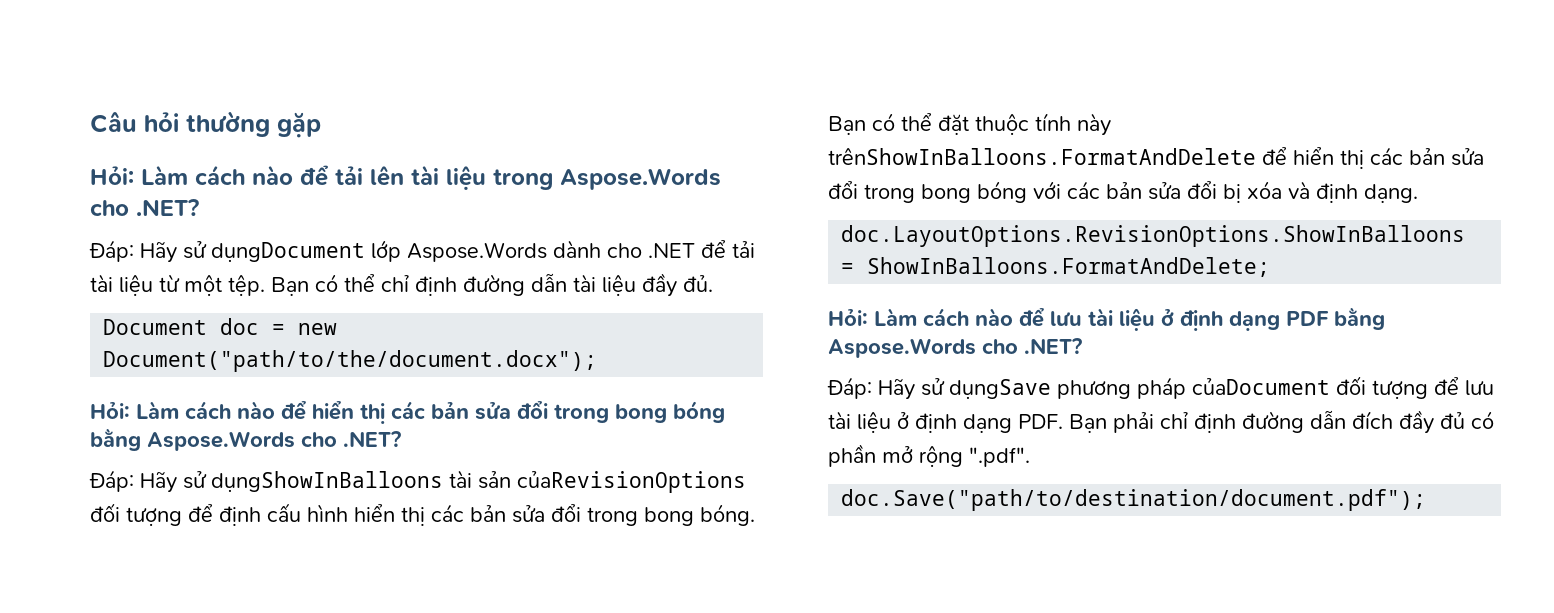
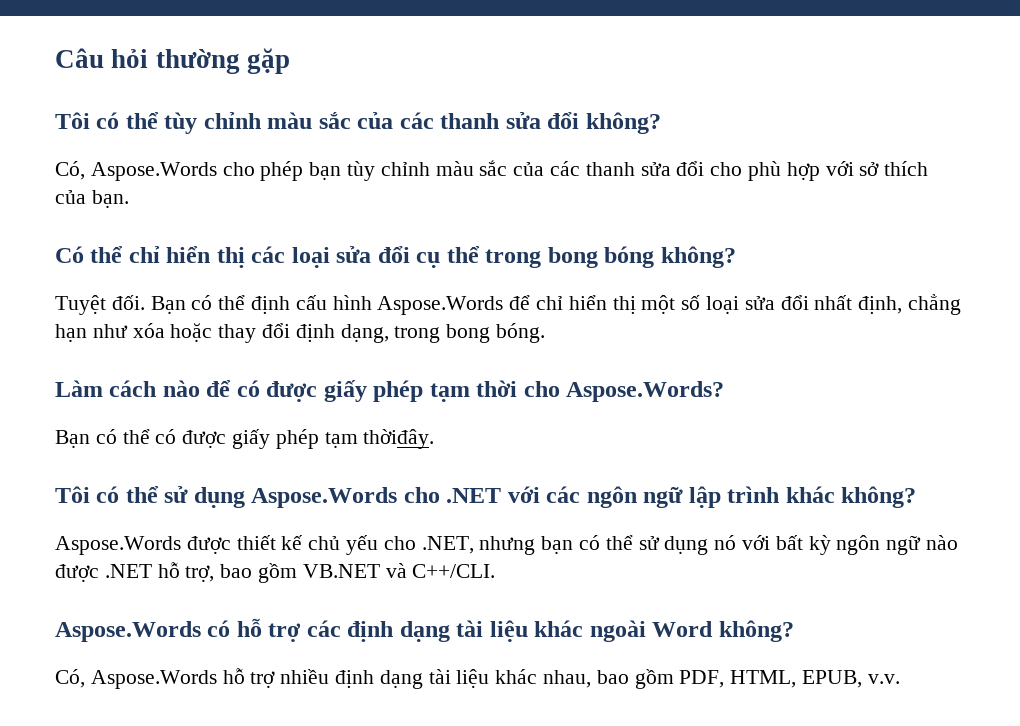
[90,165,721,190] [90,199,199,216] [89,240,755,263] [90,273,713,297] [103,318,338,335] [103,350,598,372] [90,401,725,424] [90,428,401,451] [89,470,746,493] [90,503,755,526] [828,113,1111,136] [828,147,1484,169] [828,181,1418,203] [841,225,1466,247] [841,257,1271,277] [828,307,1385,331] [828,338,1082,358] [827,376,1494,400] [828,410,1494,434] [828,444,1030,467] [841,489,1427,511] Hỏi: Làm cách nào để tải lên tài liệu trong Aspose.Words cho .NET? // Đáp: Hãy sử dụngDocument lớp Aspose.Words dành cho .NET để tải tài liệu từ một tệp. Bạn có thể chỉ định đường dẫn tài liệu đầy đủ. // Document doc = new Document("path/to/the/document.docx"); // Hỏi: Làm cách nào để hiển thị các bản sửa đổi trong bong bóng bằng Aspose.Words cho .NET? // Đáp: Hãy sử dụngShowInBalloons tài sản củaRevisionOptions đối tượng để định cấu hình hiển thị các bản sửa đổi trong bong bóng. Bạn có thể đặt thuộc tính này trênShowInBalloons.FormatAndDelete để hiển thị các bản sửa đổi trong bong bóng với các bản sửa đổi bị xóa và định dạng. // doc.LayoutOptions.RevisionOptions.ShowInBalloons = ShowInBalloons.FormatAndDelete; // Hỏi: Làm cách nào để lưu tài liệu ở định dạng PDF bằng Aspose.Words cho .NET? // Đáp: Hãy sử dụngSave phương pháp củaDocument đối tượng để lưu tài liệu ở định dạng PDF. Bạn phải chỉ định đường dẫn đích đầy đủ có phần mở rộng ".pdf". // doc.Save("path/to/destination/document.pdf"); -> [55,112,661,134] [55,160,929,181] [55,190,129,208] [55,246,736,268] [55,294,962,315] [55,323,546,343] [55,380,725,402] [55,429,435,449] [55,486,917,508] [55,535,959,555] [55,562,496,583] [55,618,794,642] [55,668,900,689] Tôi có thể tùy chỉnh màu sắc của các thanh sửa đổi không? // Có, Aspose.Words cho phép bạn tùy chỉnh màu sắc của các thanh sửa đổi cho phù hợp với sở thích của bạn. // Có thể chỉ hiển thị các loại sửa đổi cụ thể trong bong bóng không? // Tuyệt đối. Bạn có thể định cấu hình Aspose.Words để chỉ hiển thị một số loại sửa đổi nhất định, chẳng hạn như xóa hoặc thay đổi định dạng, trong bong bóng. // Làm cách nào để có được giấy phép tạm thời cho Aspose.Words? // Bạn có thể có được giấy phép tạm thờiđây. // Tôi có thể sử dụng Aspose.Words cho .NET với các ngôn ngữ lập trình khác không? // Aspose.Words được thiết kế chủ yếu cho .NET, nhưng bạn có thể sử dụng nó với bất kỳ ngôn ngữ nào được .NET hỗ trợ, bao gồm VB.NET và C++/CLI. // Aspose.Words có hỗ trợ các định dạng tài liệu khác ngoài Word không? // Có, Aspose.Words hỗ trợ nhiều định dạng tài liệu khác nhau, bao gồm PDF, HTML, EPUB, v.v.

